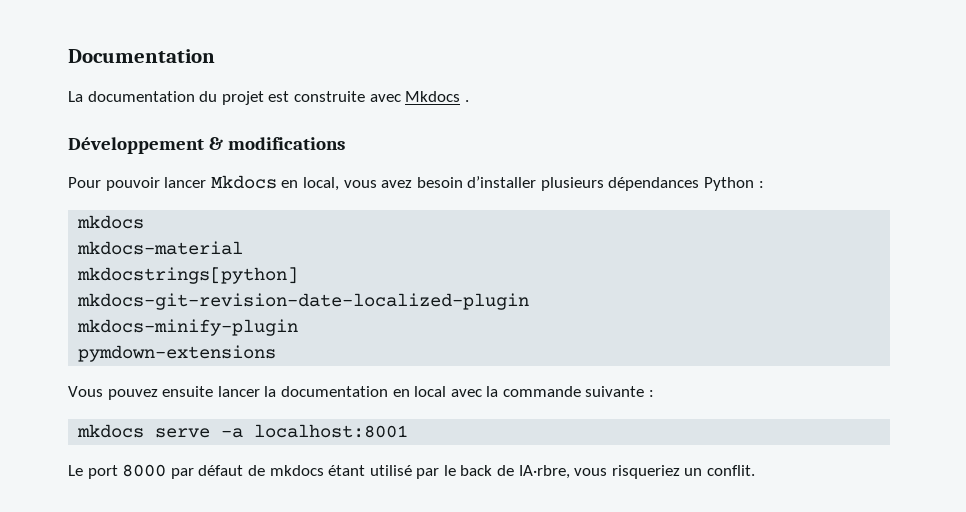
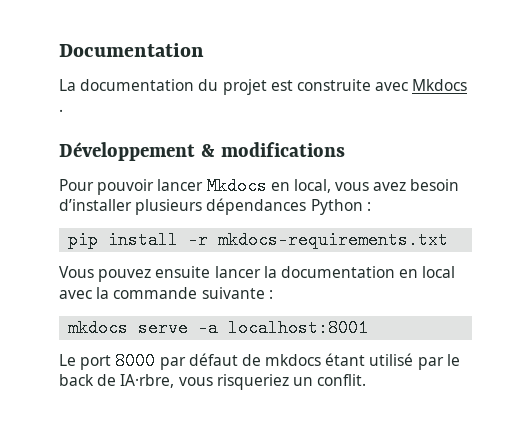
[77,215,145,229] [77,241,244,255] [77,267,299,284] [77,293,530,310] [77,319,299,336] [78,345,277,362] mkdocs // mkdocs-material // mkdocstrings[python] // mkdocs-git-revision-date-localized-plugin // mkdocs-minify-plugin // pymdown-extensions -> [68,231,449,249] pip install -r mkdocs-requirements.txt

